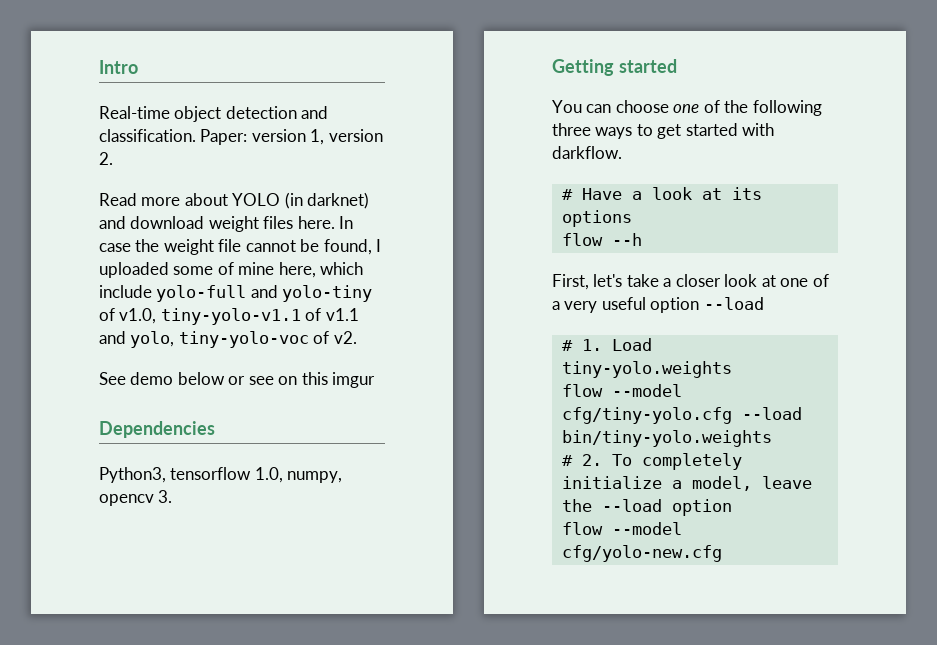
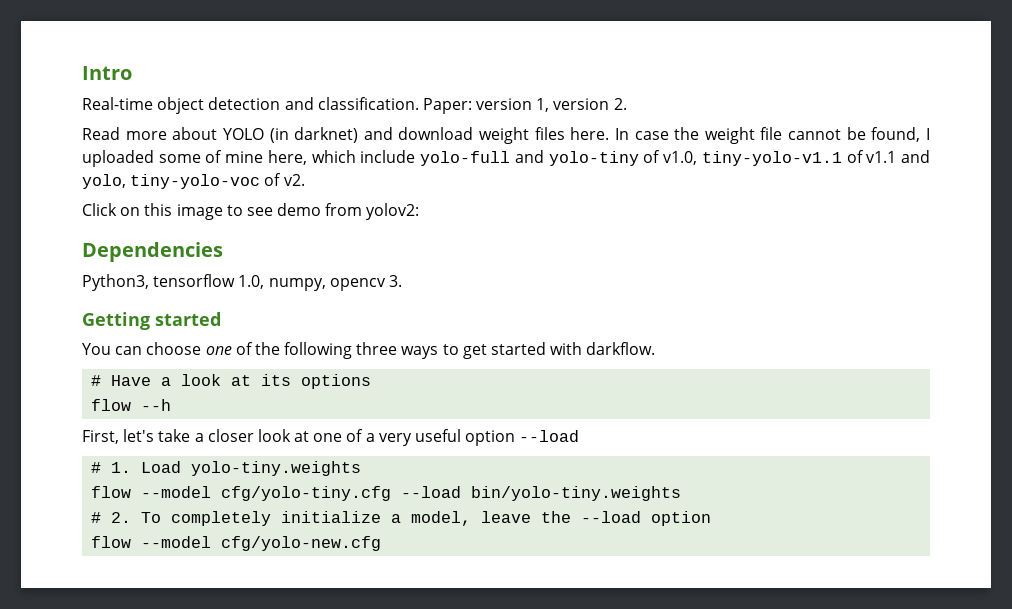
[99,372,376,388] See demo below or see on this imgur -> [82,203,420,220] Click on this image to see demo from yolov2:
[561,361,732,378] [561,384,682,397] [561,407,802,424] [561,430,772,447] tiny-yolo.weights // flow --model cfg/tiny-yolo.cfg --load bin/tiny-yolo.weights -> [191,461,362,476] [91,486,682,501] yolo-tiny.weights // flow --model cfg/yolo-tiny.cfg --load bin/yolo-tiny.weights

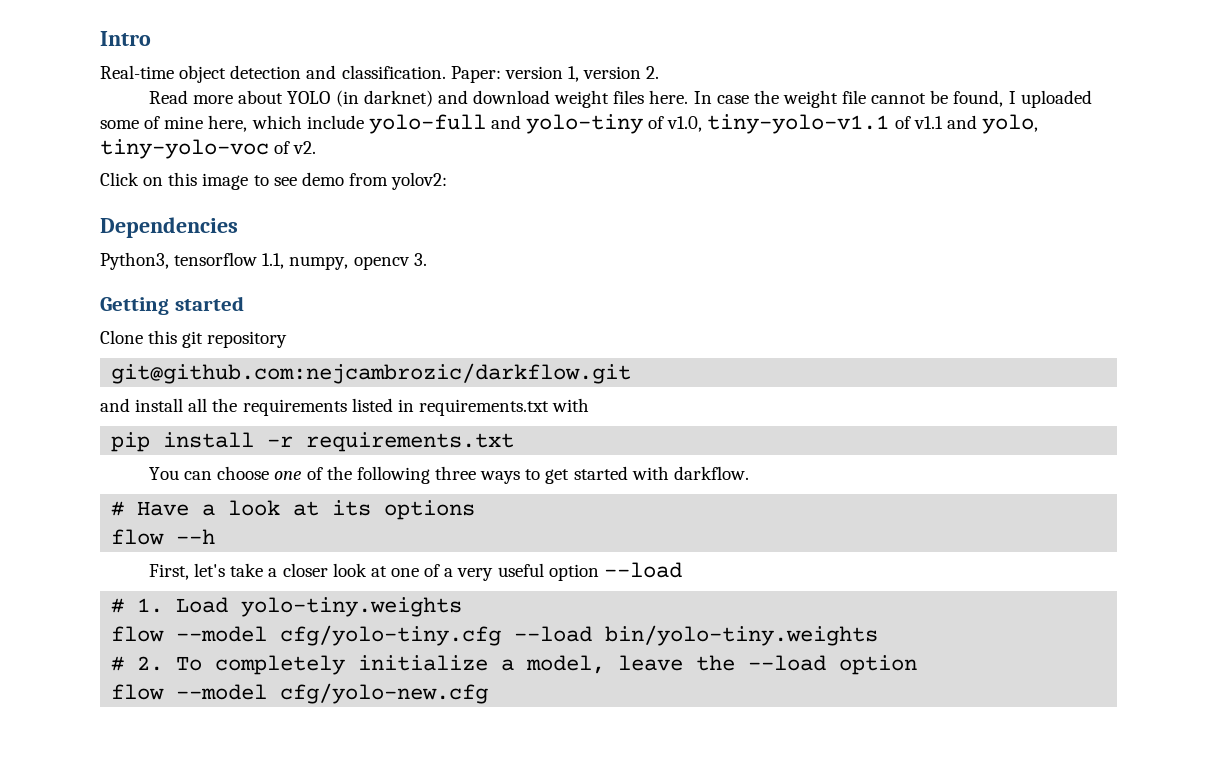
[238,275,265,289] 1.0, -> [262,253,285,269] 1.1,
(221, 319) none -> [100,330,288,348] [111,363,632,384] [100,398,590,416] [111,432,515,452] // Clone this git repository // git@github.com:nejcambrozic/darkflow.git // and install all the requirements listed in requirements.txt with // pip install -r requirements.txt

